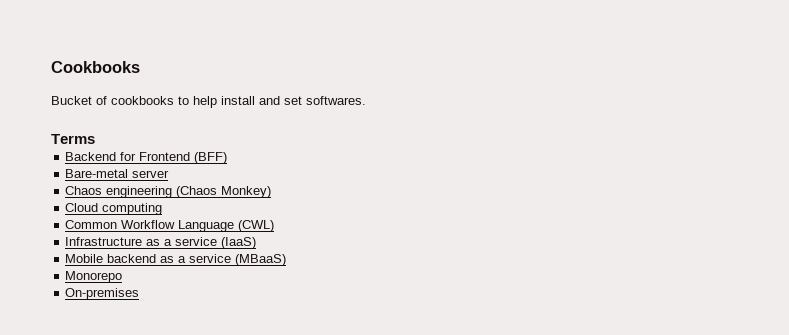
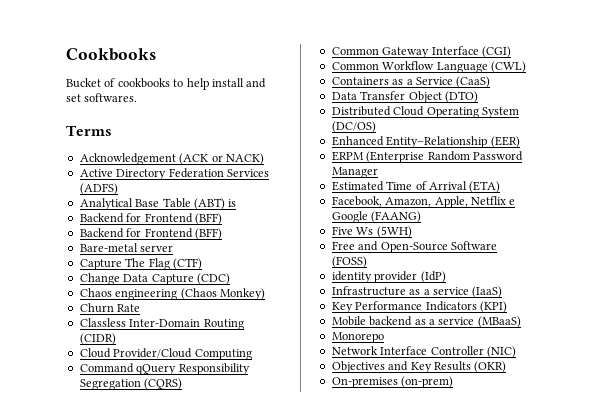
(95, 139) none -> [79,153,264,165] [79,168,269,180] [79,183,118,195] [79,198,237,210] [79,213,222,225] // Acknowledgement (ACK or NACK) // Active Directory Federation Services (ADFS) // Analytical Base Table (ABT) is // Backend for Frontend (BFF)
[65,186,272,198] [65,203,163,215] [65,220,275,232] Chaos engineering (Chaos Monkey) // Cloud computing // Common Workflow Language (CWL) -> [79,258,202,270] [79,273,230,285] [79,288,265,300] [79,303,141,313] [79,318,244,330] [79,333,116,345] [79,348,252,360] [79,363,250,375] [79,378,183,390] [331,46,511,58] [331,61,526,73] [331,76,491,88] [331,91,478,103] [331,106,519,118] [331,121,376,133] [331,136,520,148] [331,151,523,163] [331,167,378,178] [331,181,501,193] [331,196,516,208] [331,211,422,223] [331,226,412,238] [331,241,497,253] [331,256,367,268] [331,271,446,283] Capture The Flag (CTF) // Change Data Capture (CDC) // Chaos engineering (Chaos Monkey) // Churn Rate // Classless Inter-Domain Routing (CIDR) // Cloud Provider/Cloud Computing // Command qQuery Responsibility Segregation (CQRS) // Common Gateway Interface (CGI) // Common Workflow Language (CWL) // Containers as a Service (CaaS) // Data Transfer Object (DTO) // Distributed Cloud Operating System (DC/OS) // Enhanced Entity–Relationship (EER) // ERPM (Enterprise Random Password Manager // Estimated Time of Arrival (ETA) // Facebook, Amazon, Apple, Netflix e Google (FAANG) // Five Ws (5WH) // Free and Open-Source Software (FOSS) // identity provider (IdP)
(257, 243) none -> [331,301,507,313] // Key Performance Indicators (KPI)
(123, 277) none -> [331,346,516,358] [331,361,507,373] // Network Interface Controller (NIC) // Objectives and Key Results (OKR)
(140, 294) none -> [401,376,454,388] (on-prem)

